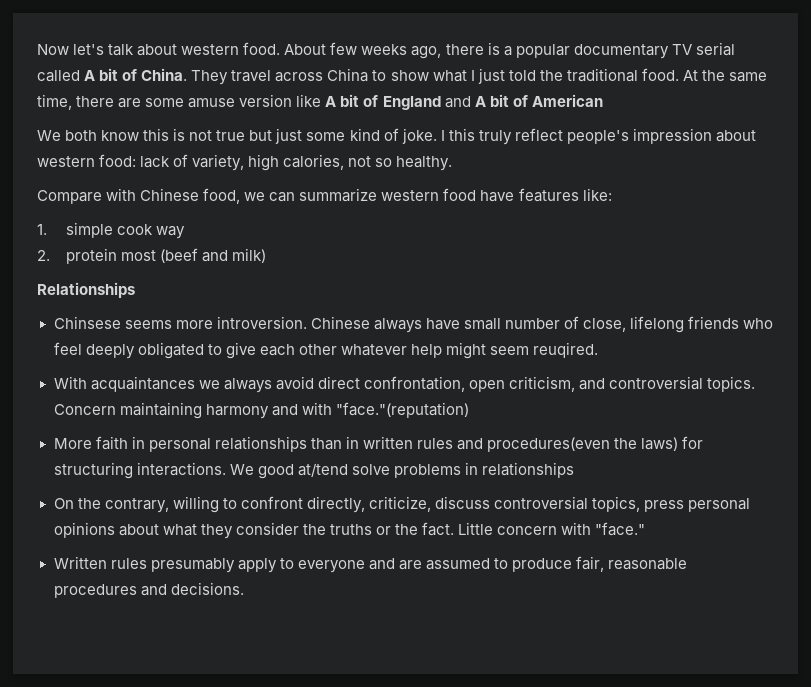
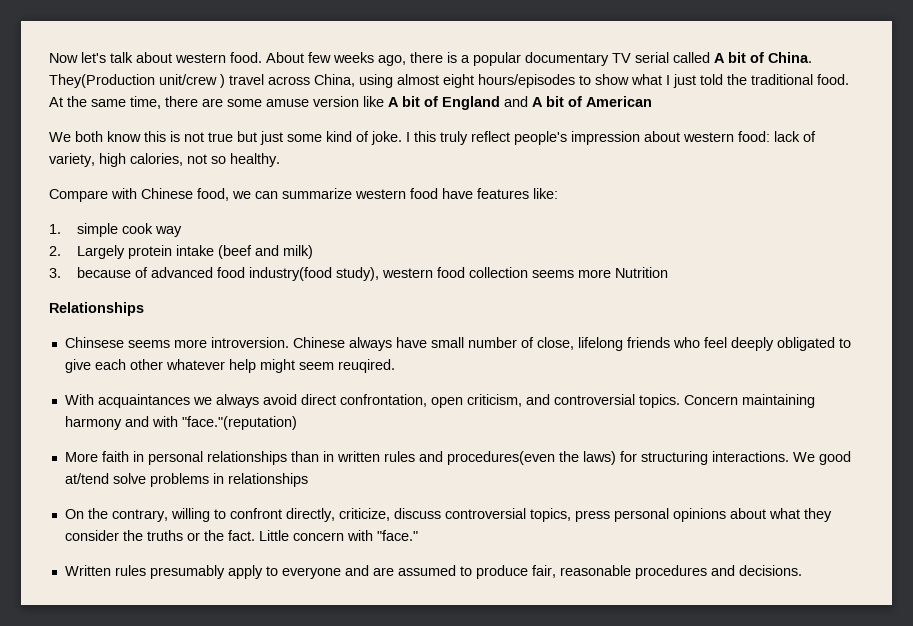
[191,68,369,85] They travel across China -> [49,74,575,88] They(Production unit/crew ) travel across China, using almost eight hours/episodes
[65,248,156,264] protein most -> [76,245,214,259] Largely protein intake
(267, 255) none -> [49,267,668,281] // 3. because of advanced food industry(food study), western food collection seems more Nutrition

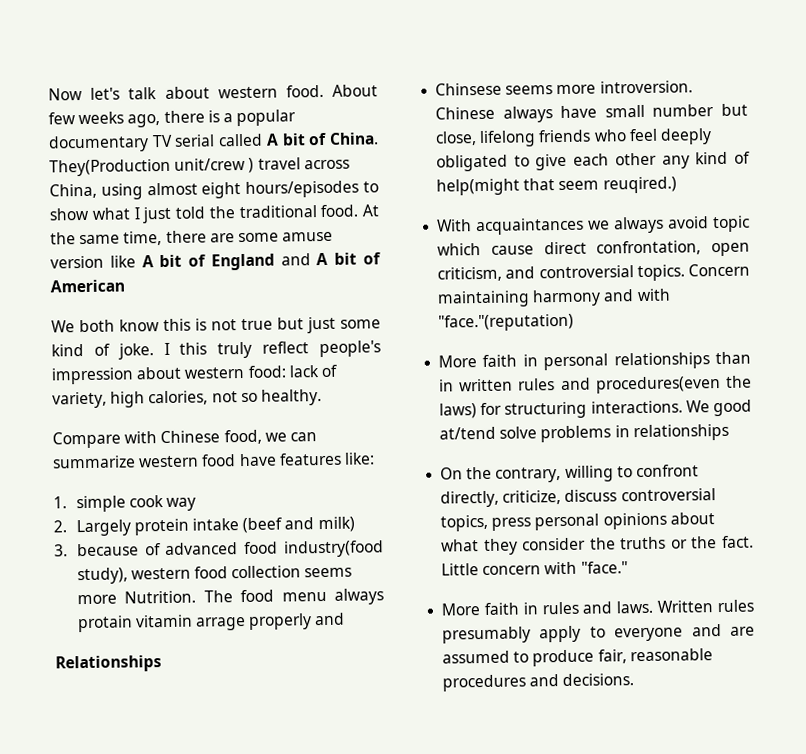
[614,267,668,278] Nutrition -> [124,588,385,605] [76,612,346,633] Nutrition. The food menu always protain vitamin arrage properly and
[520,337,534,348] of -> [721,103,748,116] but
[165,359,395,373] whatever help might seem reuqired. -> [661,151,750,169] [436,176,677,196] any kind of help(might that seem reuqired.)
(297, 399) none -> [713,215,750,233] [437,243,534,256] topic which cause
(418, 535) none -> [441,600,654,616] More faith in rules and laws.

